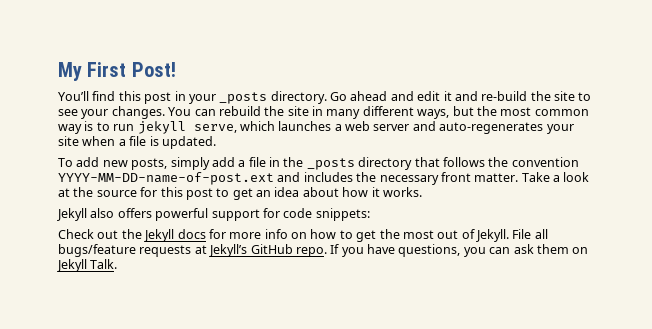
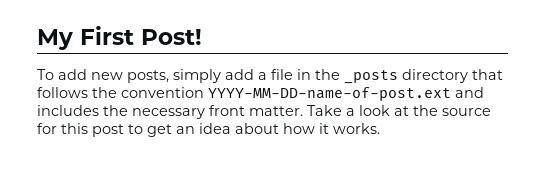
[58,91,592,104] [58,106,589,119] [58,121,574,134] [58,136,216,149] // You’ll find this post in your _posts directory. Go ahead and edit it and re-build the site to see your changes. You can rebuild the site in many different ways, but the most common way is to run jekyll serve, which launches a web server and auto-regenerates your site when a file is updated. -> (202, 37) none
[57,208,370,221] [58,229,548,242] [58,244,589,257] [57,259,118,272] // Jekyll also offers powerful support for code snippets: // Check out the Jekyll docs for more info on how to get the most out of Jekyll. File all bugs/feature requests at Jekyll’s GitHub repo. If you have questions, you can ask them on Jekyll Talk. -> (380, 128) none

